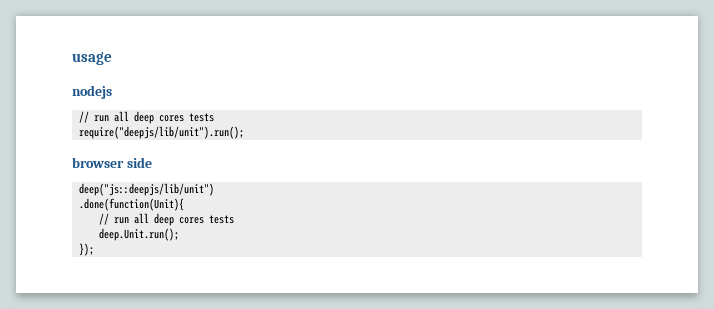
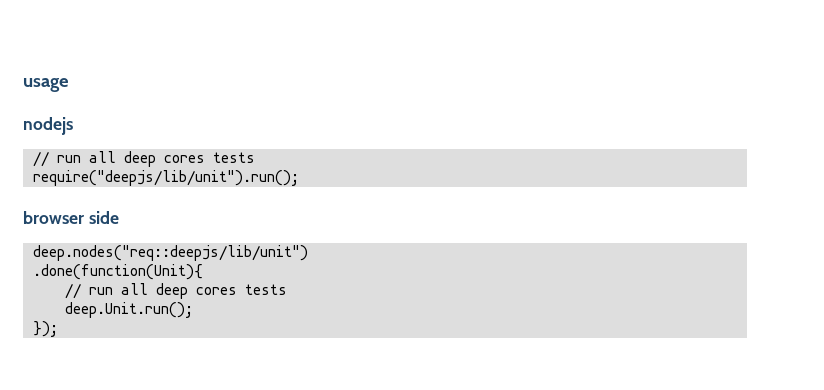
[78,183,214,196] deep("js::deepjs/lib/unit") -> [32,245,308,261] deep.nodes("req::deepjs/lib/unit")

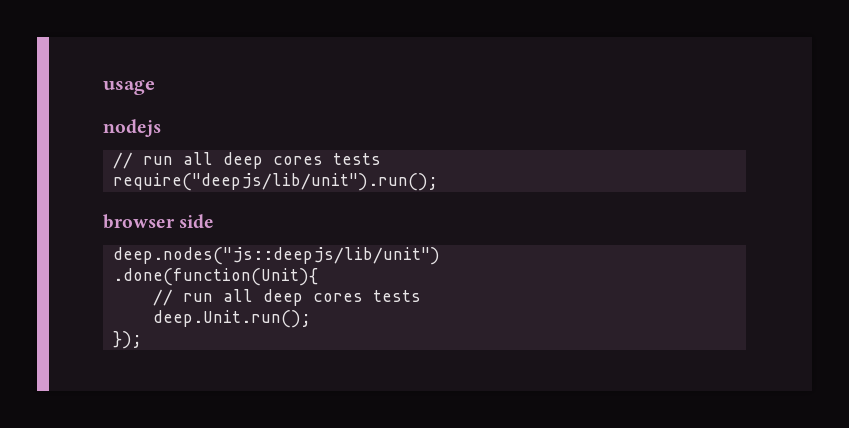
[32,245,308,261] deep.nodes("req::deepjs/lib/unit") -> [113,247,441,265] deep.nodes("js::deepjs/lib/unit")

